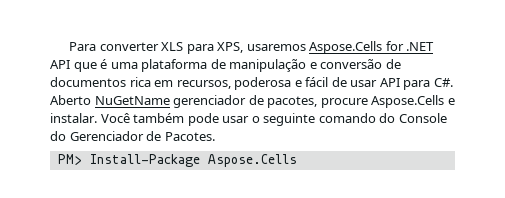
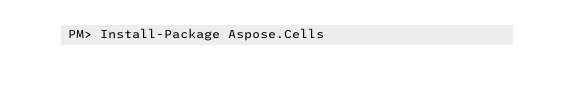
[69,41,435,54] [50,59,401,72] [50,77,453,90] [50,95,455,108] [50,113,447,126] [50,131,215,141] Para converter XLS para XPS, usaremos Aspose.Cells for .NET API que é uma plataforma de manipulação e conversão de documentos rica em recursos, poderosa e fácil de usar API para C#. Aberto NuGetName gerenciador de pacotes, procure Aspose.Cells e instalar. Você também pode usar o seguinte comando do Console do Gerenciador de Pacotes. // -> (67, 33) none

